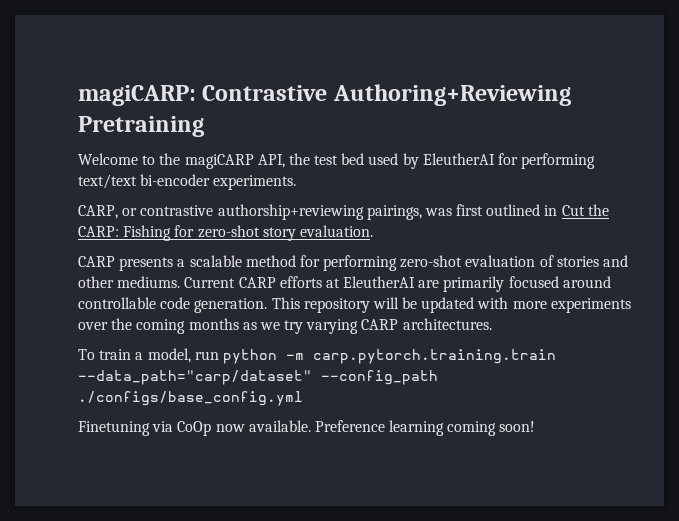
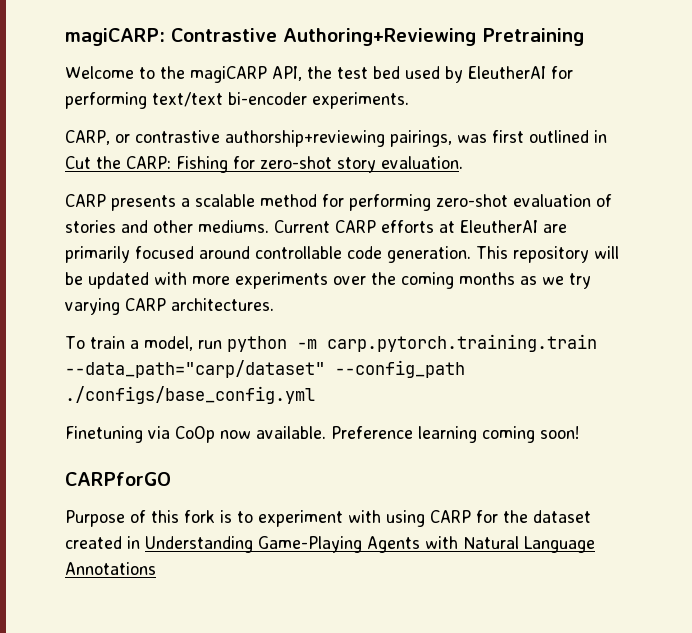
(536, 426) none -> [65,472,171,486] [65,510,591,527] [65,536,595,553] [65,562,156,575] // CARPforGO // Purpose of this fork is to experiment with using CARP for the dataset created in Understanding Game-Playing Agents with Natural Language Annotations

